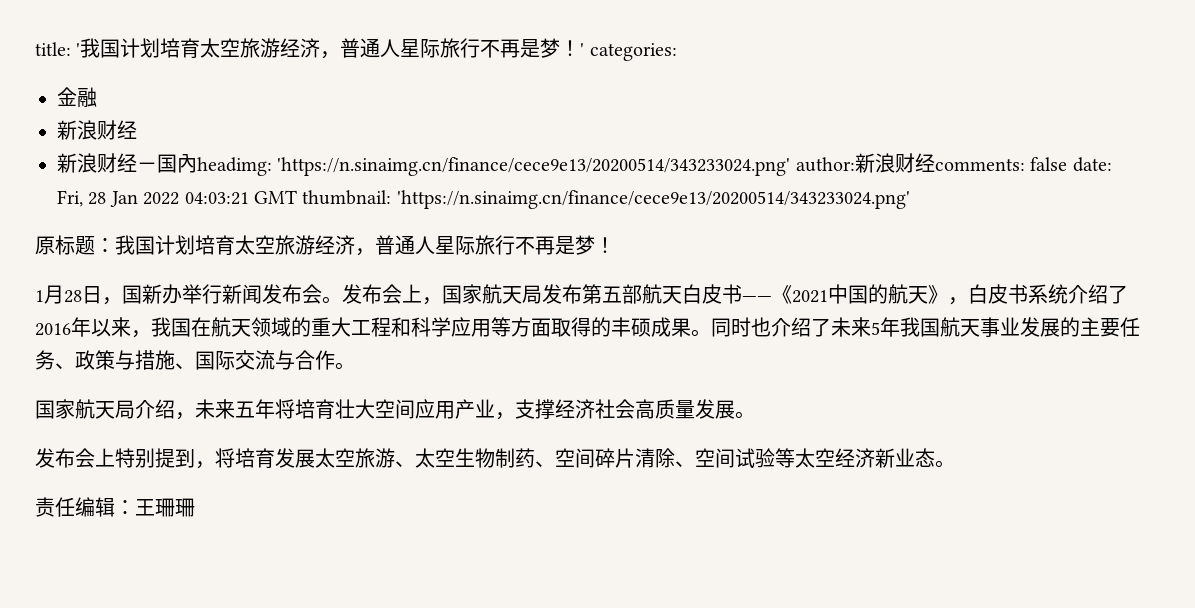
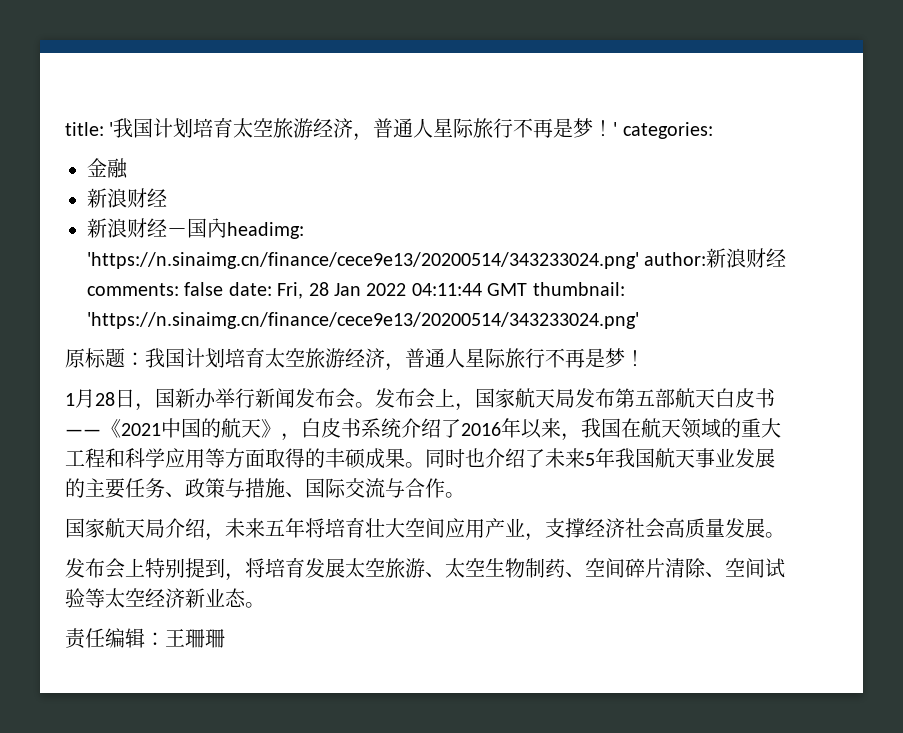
[184,192,249,205] 04:03:21 -> [411,283,482,296] 04:11:44

